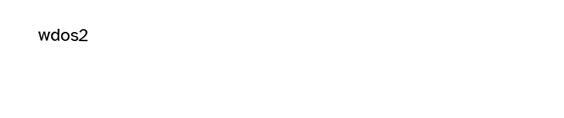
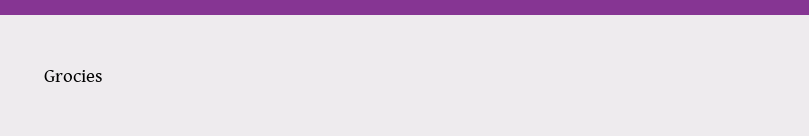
[38,28,89,42] wdos2 -> [44,70,103,82] Grocies

